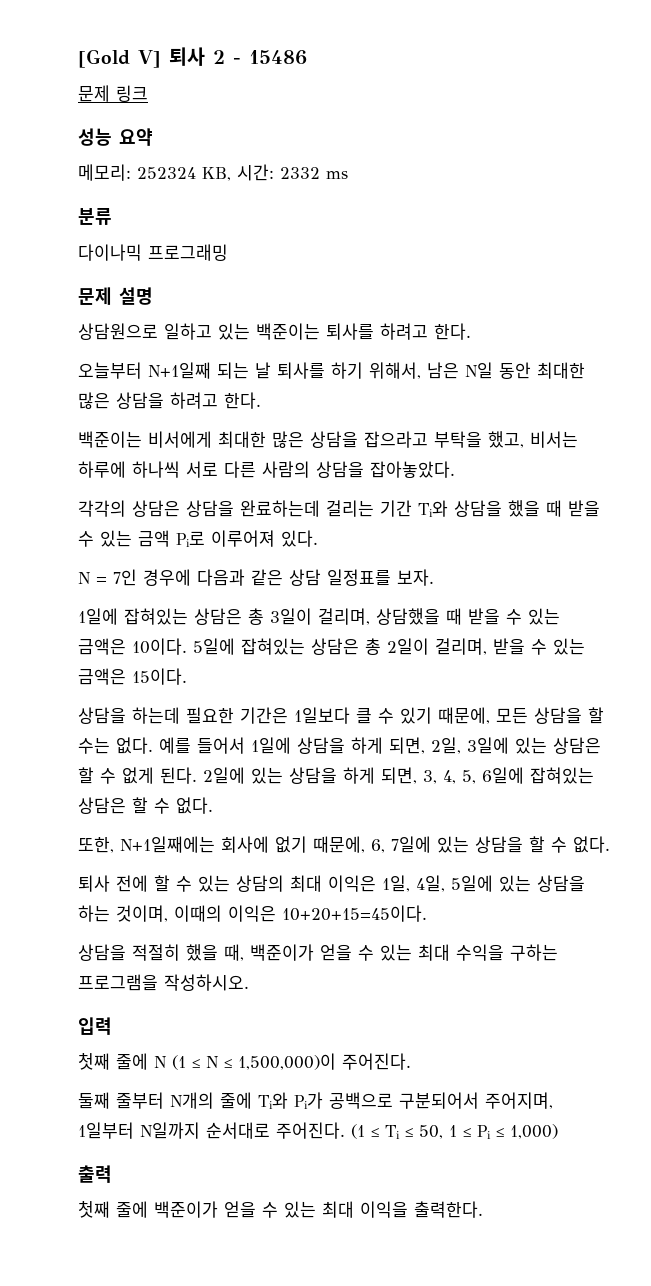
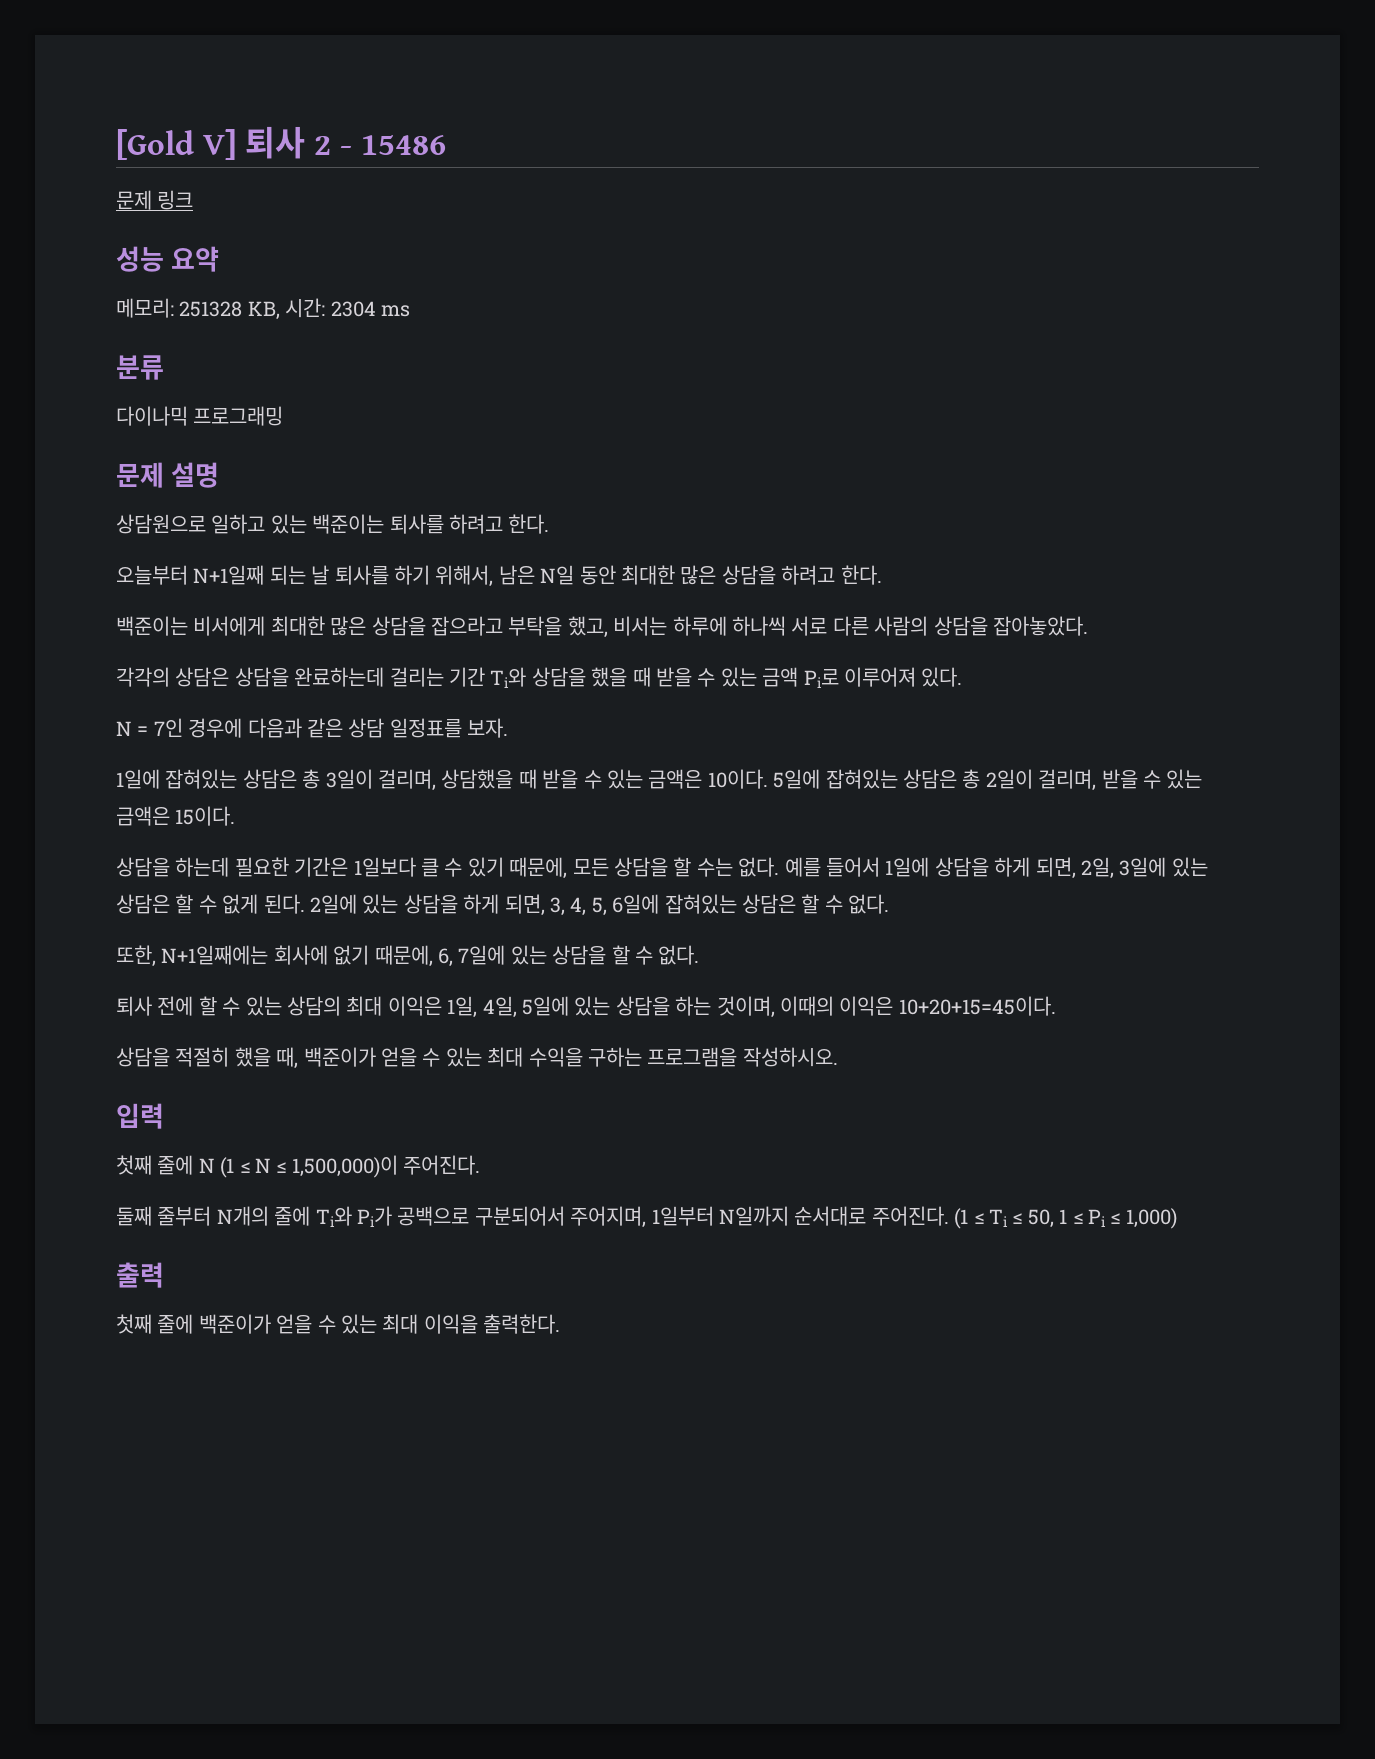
[137,167,196,179] 252324 -> [179,301,243,317] 251328
[280,167,320,179] 2332 -> [330,301,376,317] 2304

